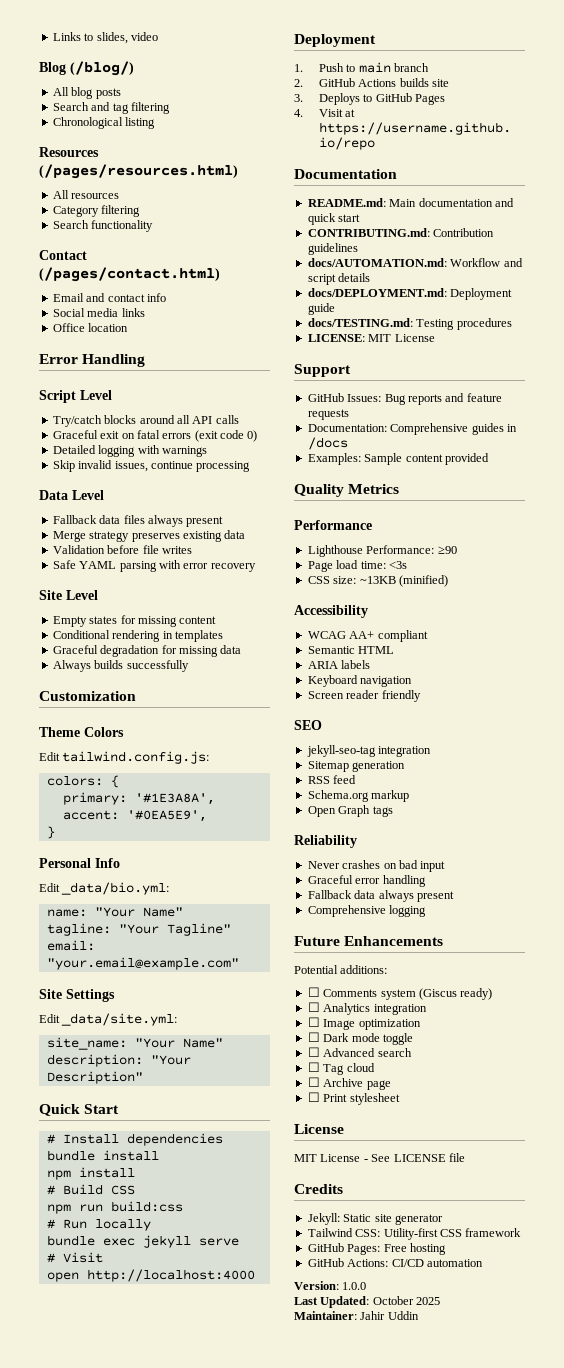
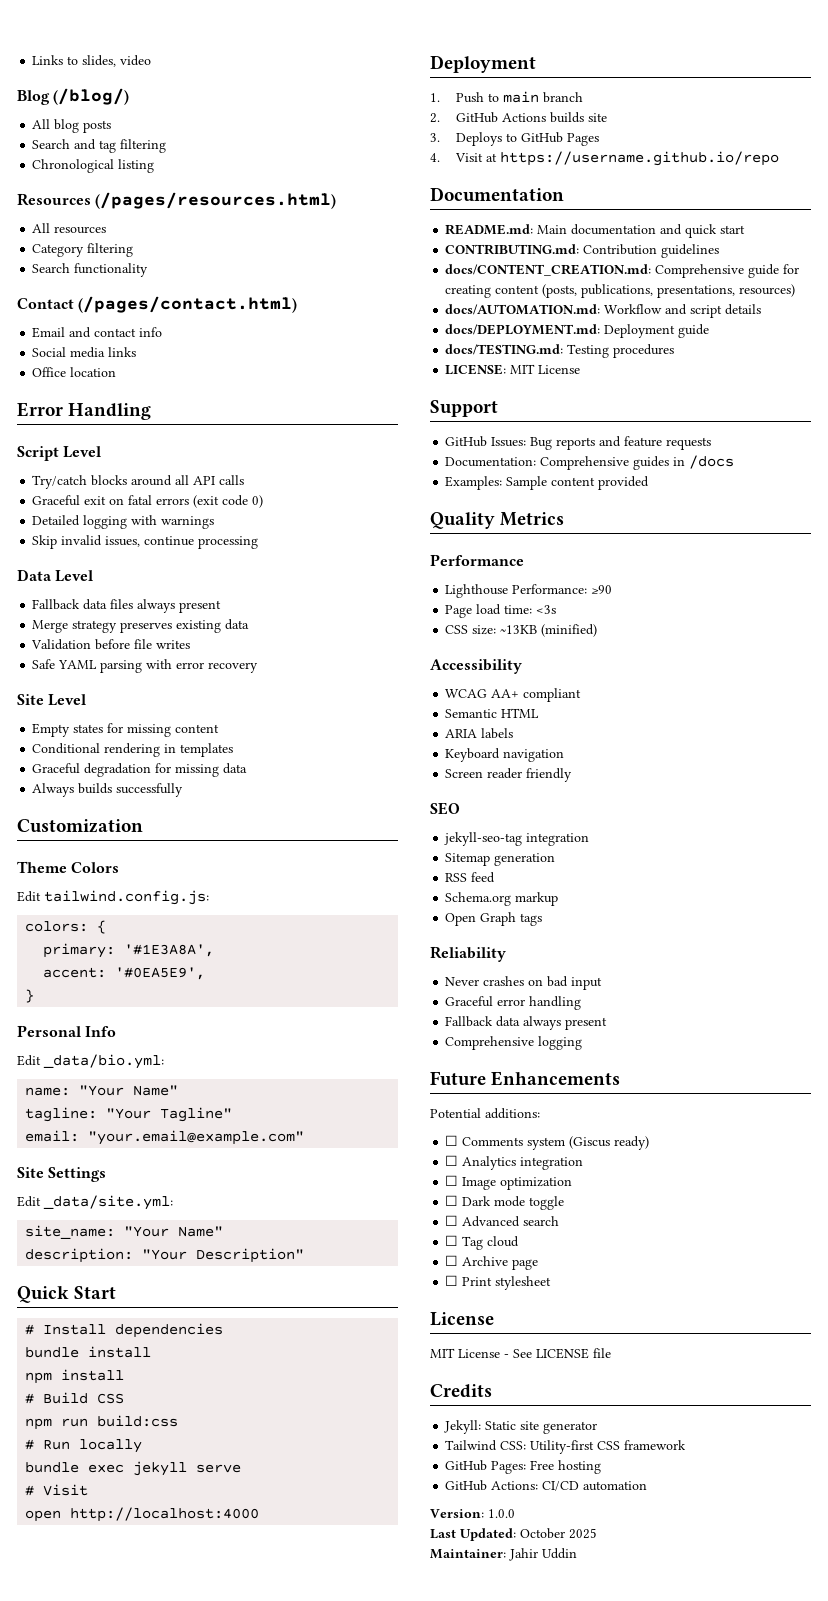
(358, 249) none -> [445,264,800,278] [445,284,796,298] // docs/CONTENT_CREATION.md: Comprehensive guide for creating content (posts, publications, presentations, resources)

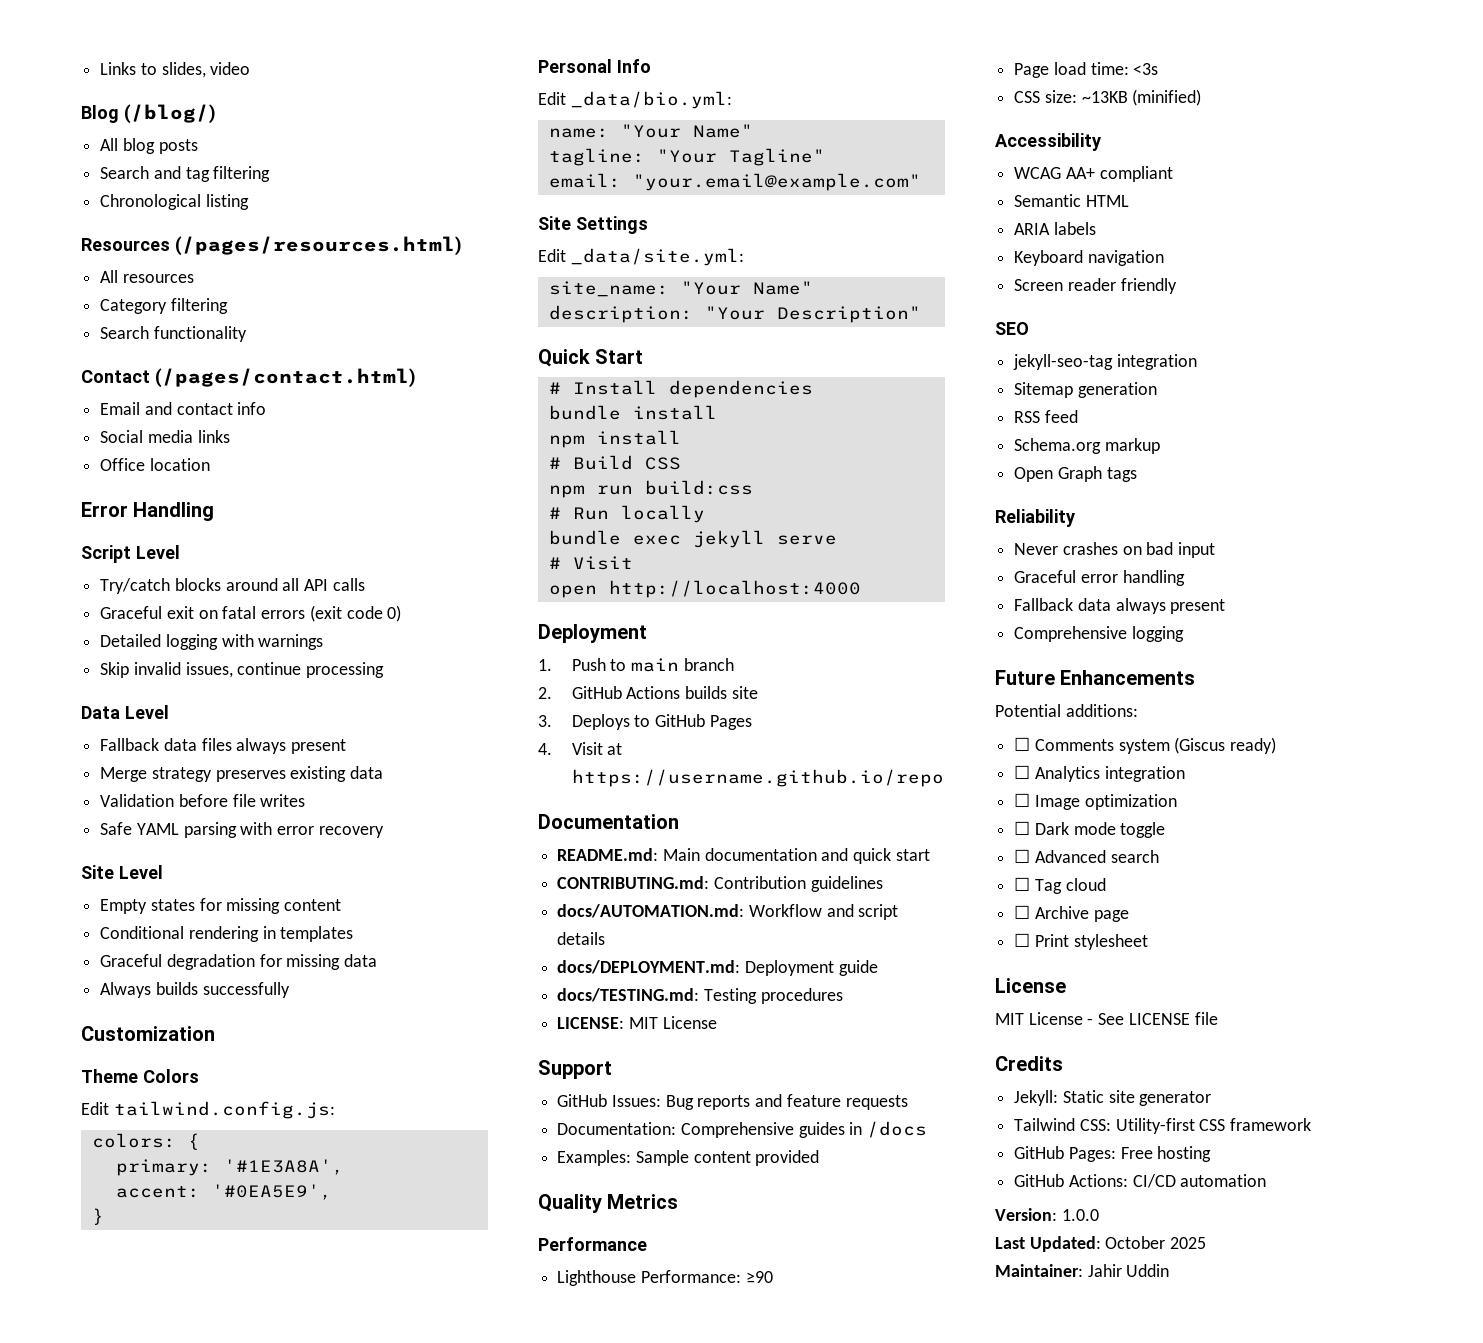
[445,264,800,278] [445,284,796,298] // docs/CONTENT_CREATION.md: Comprehensive guide for creating content (posts, publications, presentations, resources) -> (883, 884) none

